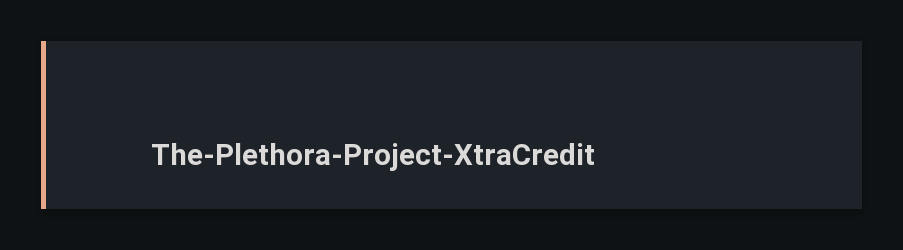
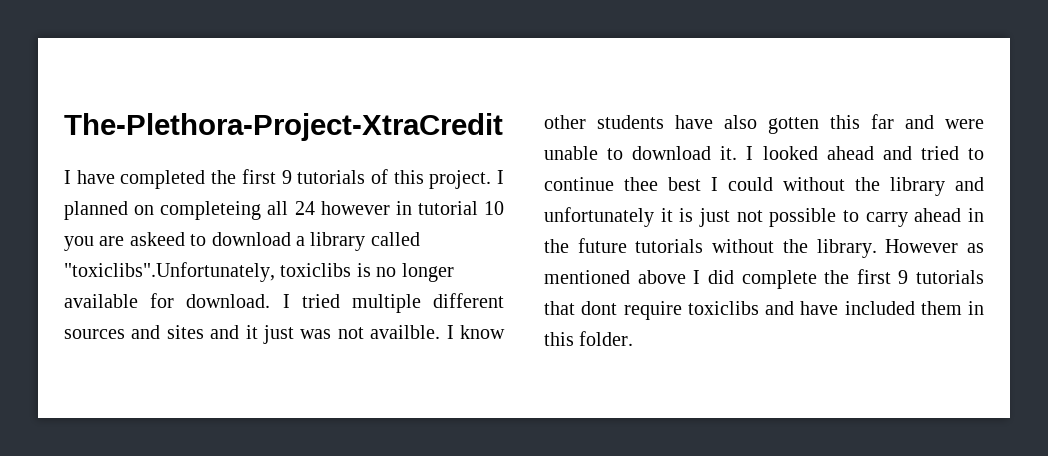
(595, 157) none -> [64,169,504,189] [64,201,504,220] [64,232,420,251] [64,262,454,282] [64,293,504,313] [64,325,505,344] [544,114,984,134] [544,146,984,160] [544,177,984,196] [544,207,984,227] [544,238,984,258] [544,269,984,289] [544,301,984,320] [544,331,634,346] // I have completed the first 9 tutorials of this project. I planned on completeing all 24 however in tutorial 10 you are askeed to download a library called "toxiclibs".Unfortunately, toxiclibs is no longer available for download. I tried multiple different sources and sites and it just was not availble. I know other students have also gotten this far and were unable to download it. I looked ahead and tried to continue thee best I could without the library and unfortunately it is just not possible to carry ahead in the future tutorials without the library. However as mentioned above I did complete the first 9 tutorials that dont require toxiclibs and have included them in this folder.

